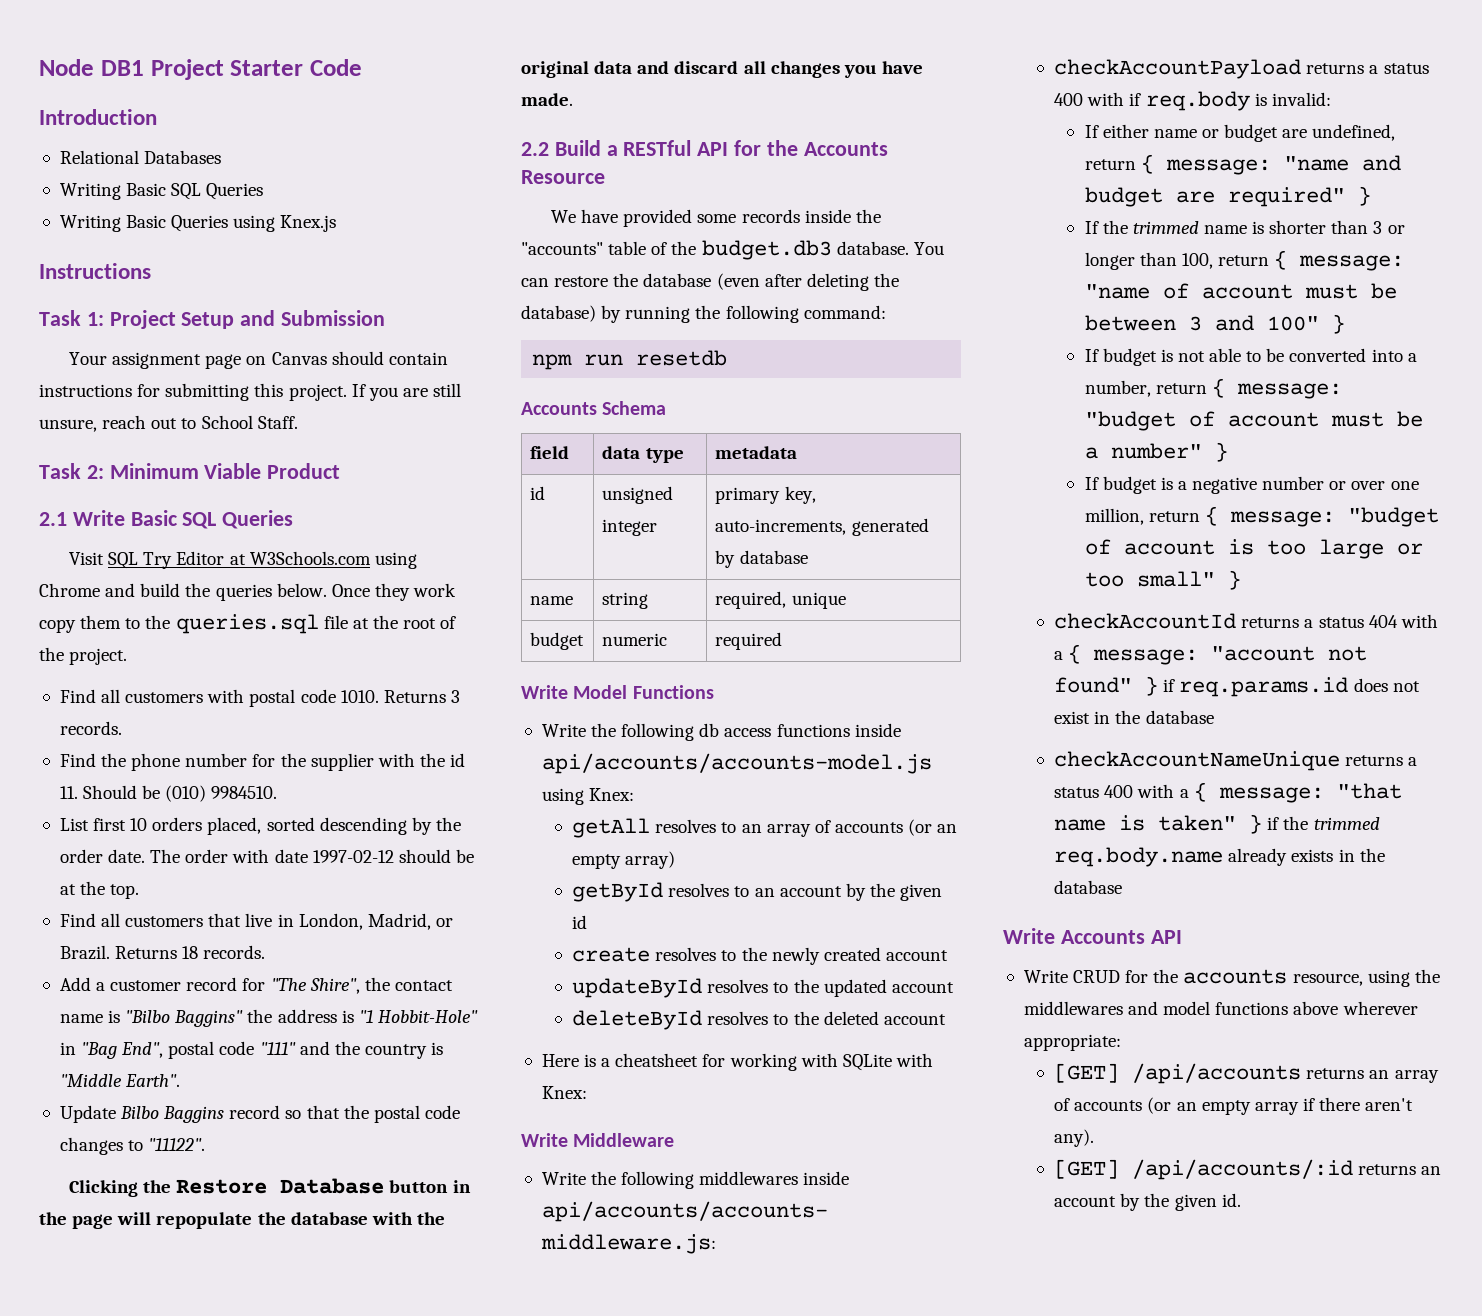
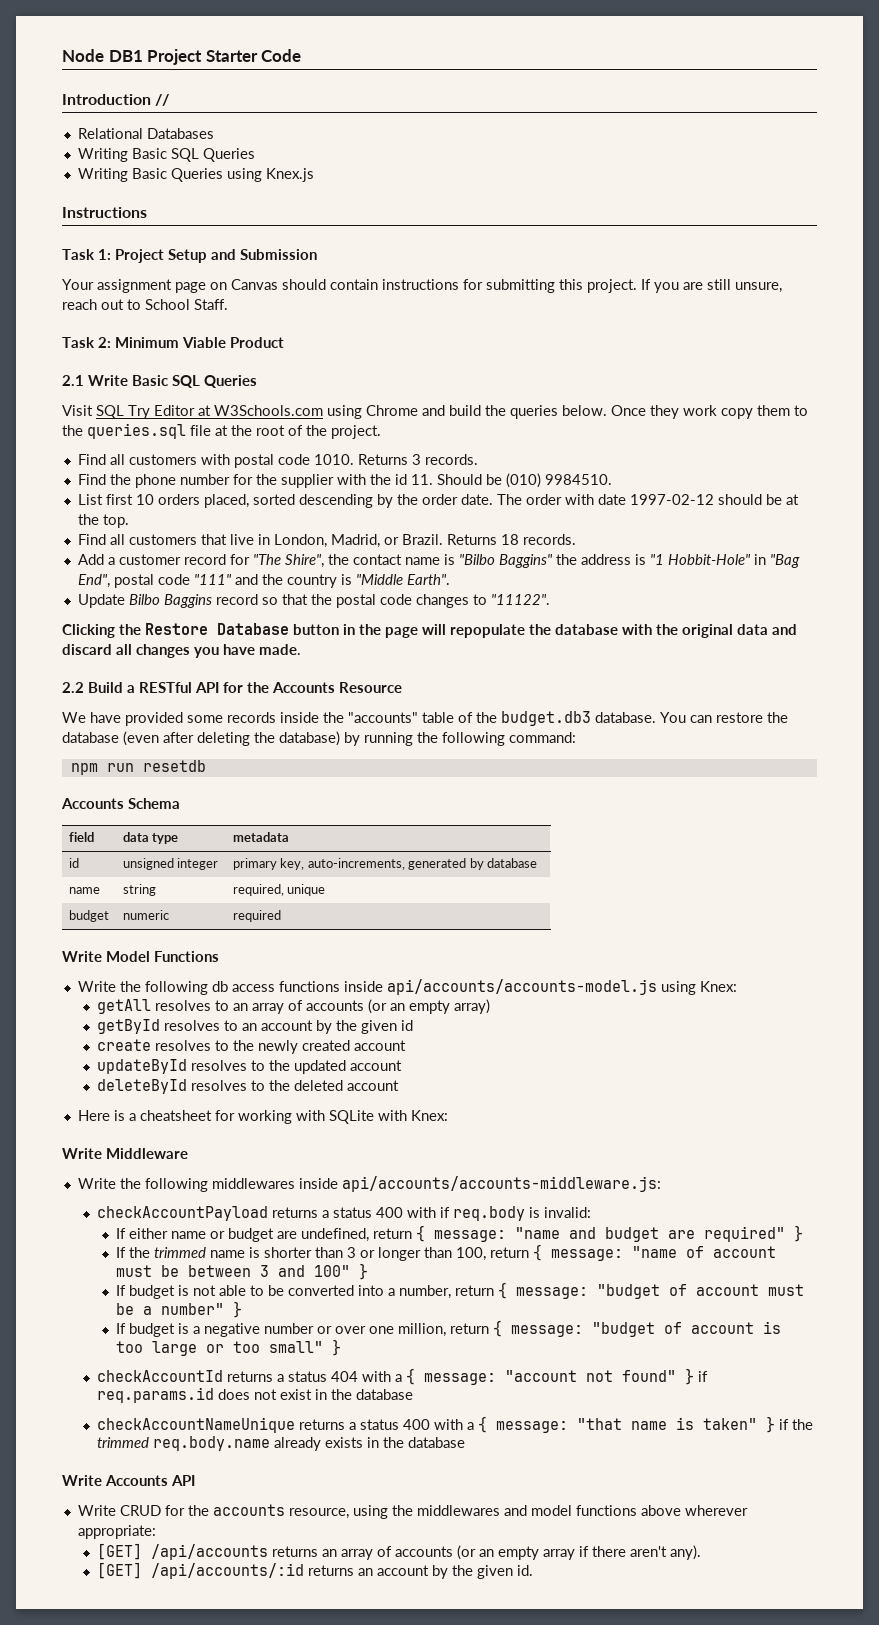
(157, 117) none -> [155,94,170,106] //

